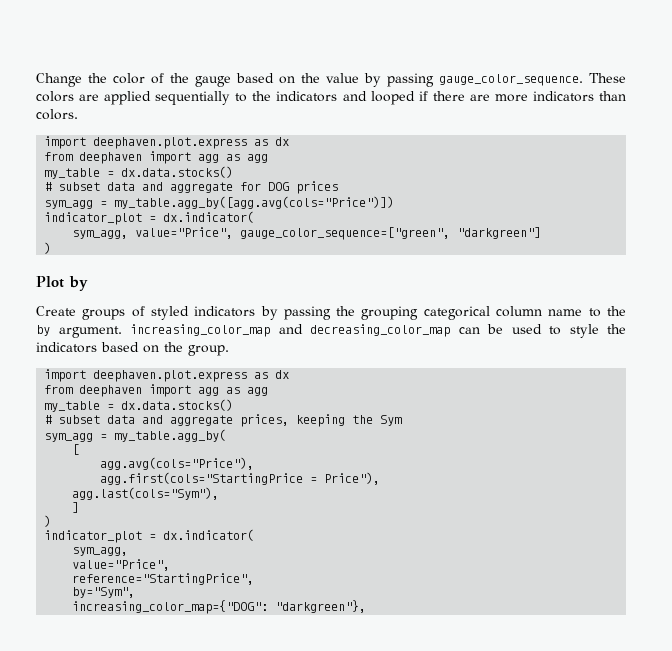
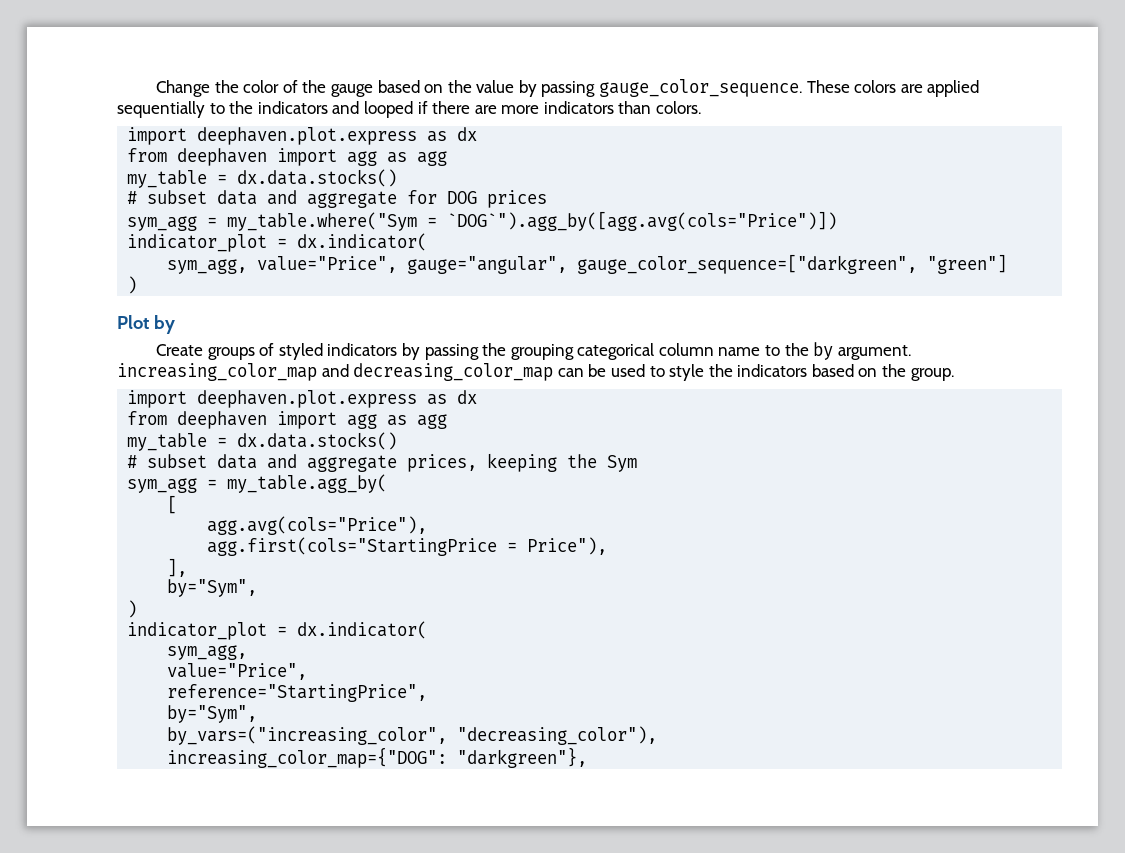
[114,196,395,209] my_table.agg_by([agg.avg(cols="Price")]) -> [227,211,838,231] my_table.where("Sym = `DOG`").agg_by([agg.avg(cols="Price")])
[240,227,542,240] gauge_color_sequence=["green", "darkgreen"] -> [407,254,1008,274] gauge="angular", gauge_color_sequence=["darkgreen", "green"]
[72,487,220,500] [72,502,80,513] agg.last(cols="Sym"), // ] -> [167,558,188,577] [167,579,258,597] ], // by="Sym",
(136, 592) none -> [167,726,658,745] // by_vars=("increasing_color", "decreasing_color"),

